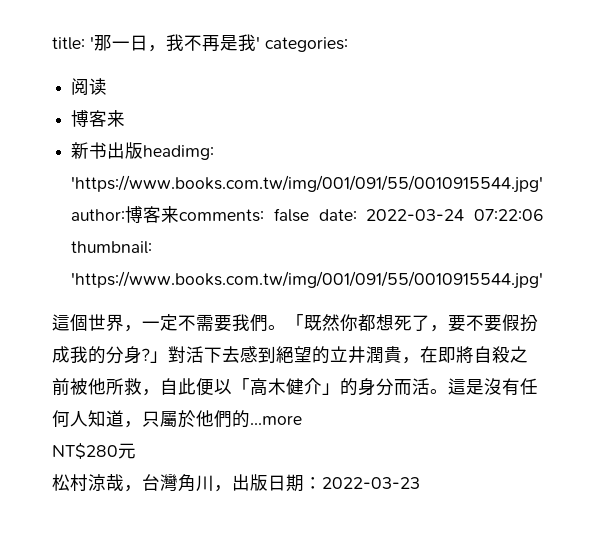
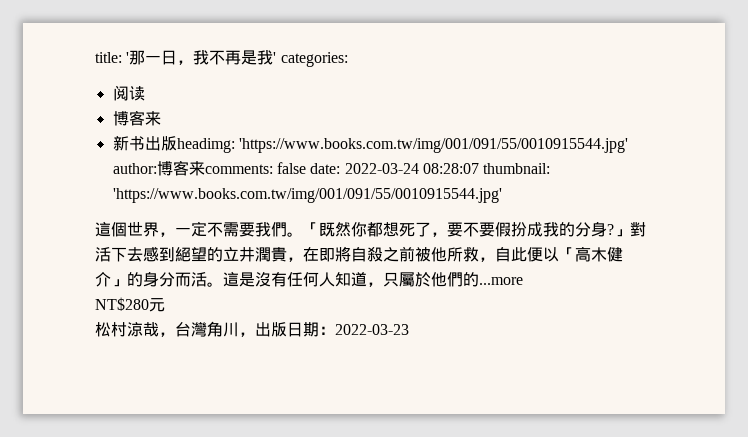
[474,209,544,221] 07:22:06 -> [422,163,479,174] 08:28:07

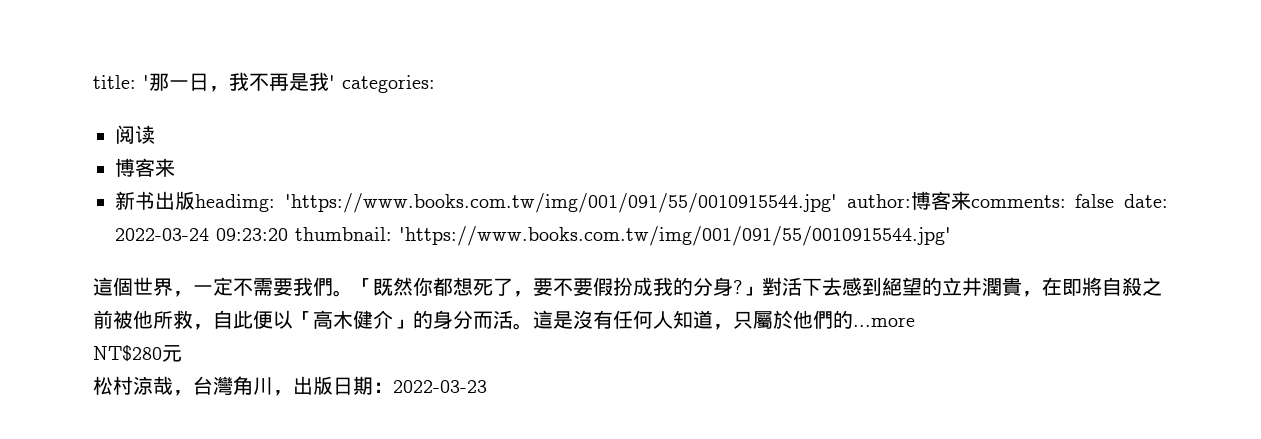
[422,163,479,174] 08:28:07 -> [216,228,288,241] 09:23:20

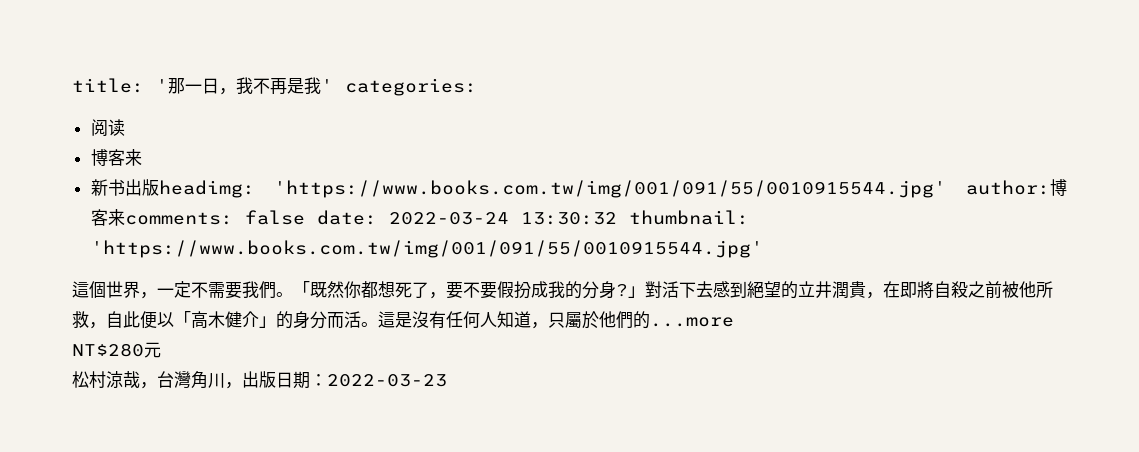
[216,228,288,241] 09:23:20 -> [520,212,617,225] 13:30:32

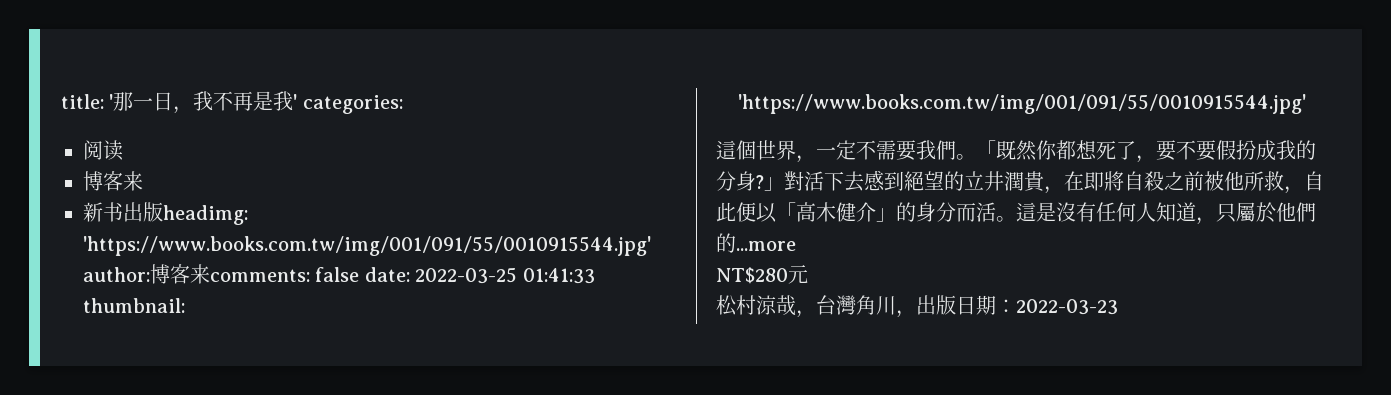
[388,212,617,225] 2022-03-24 13:30:32 -> [415,267,595,284] 2022-03-25 01:41:33

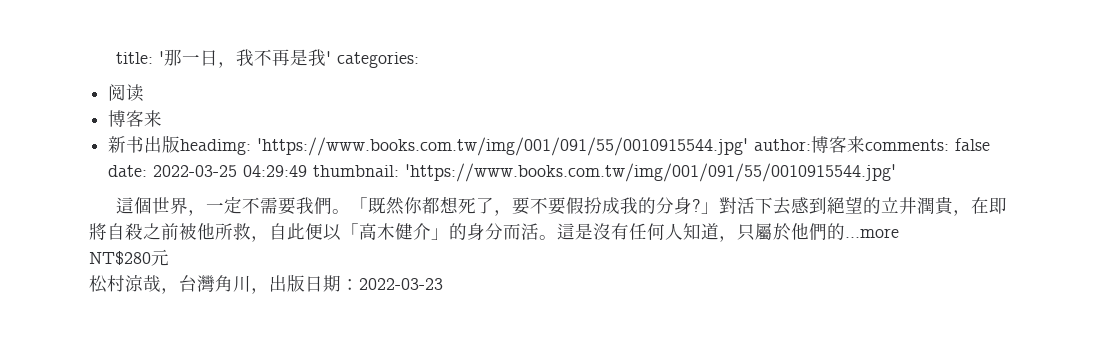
[522,268,595,284] 01:41:33 -> [243,165,308,177] 04:29:49

